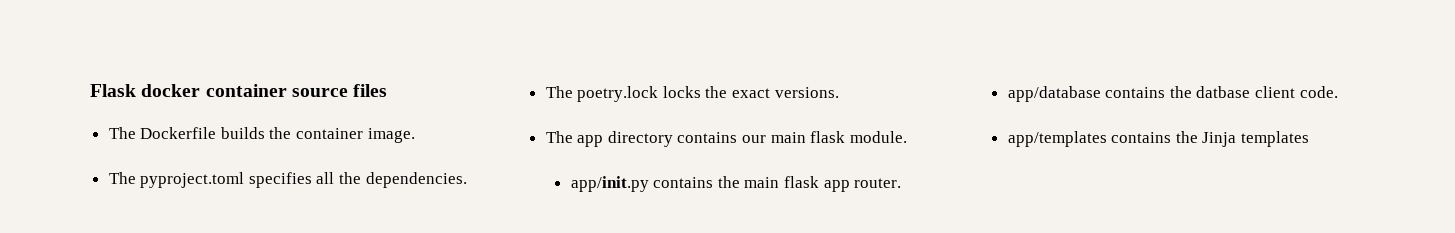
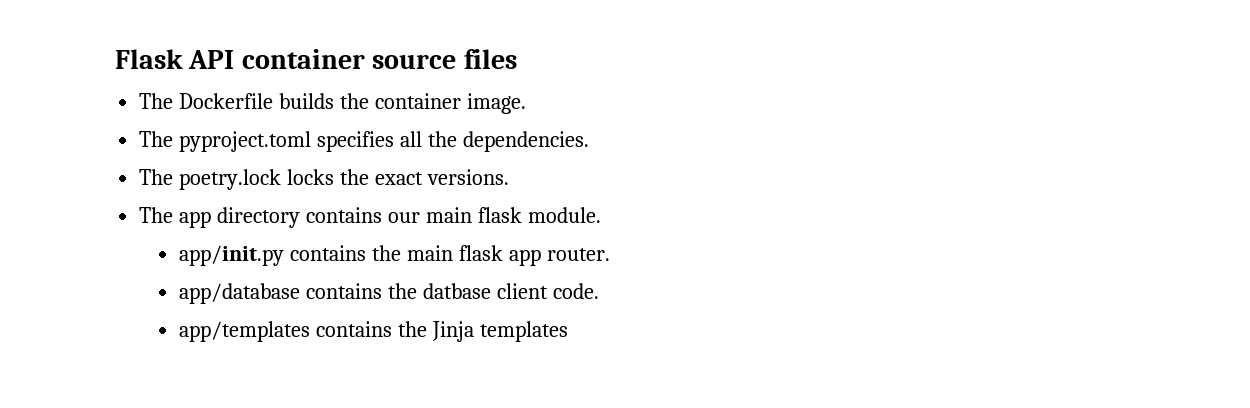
[141,84,201,97] docker -> [188,50,235,69] API

